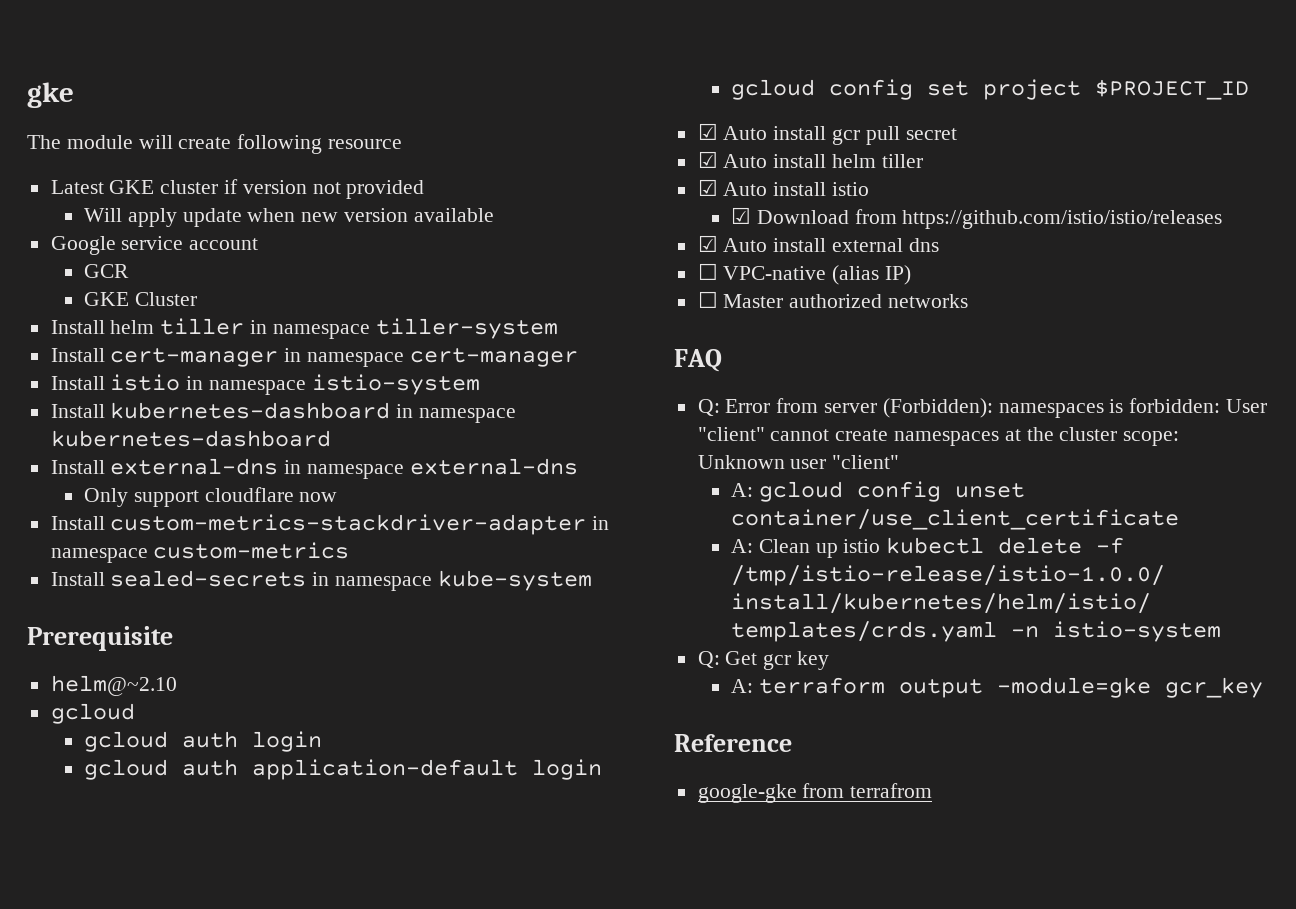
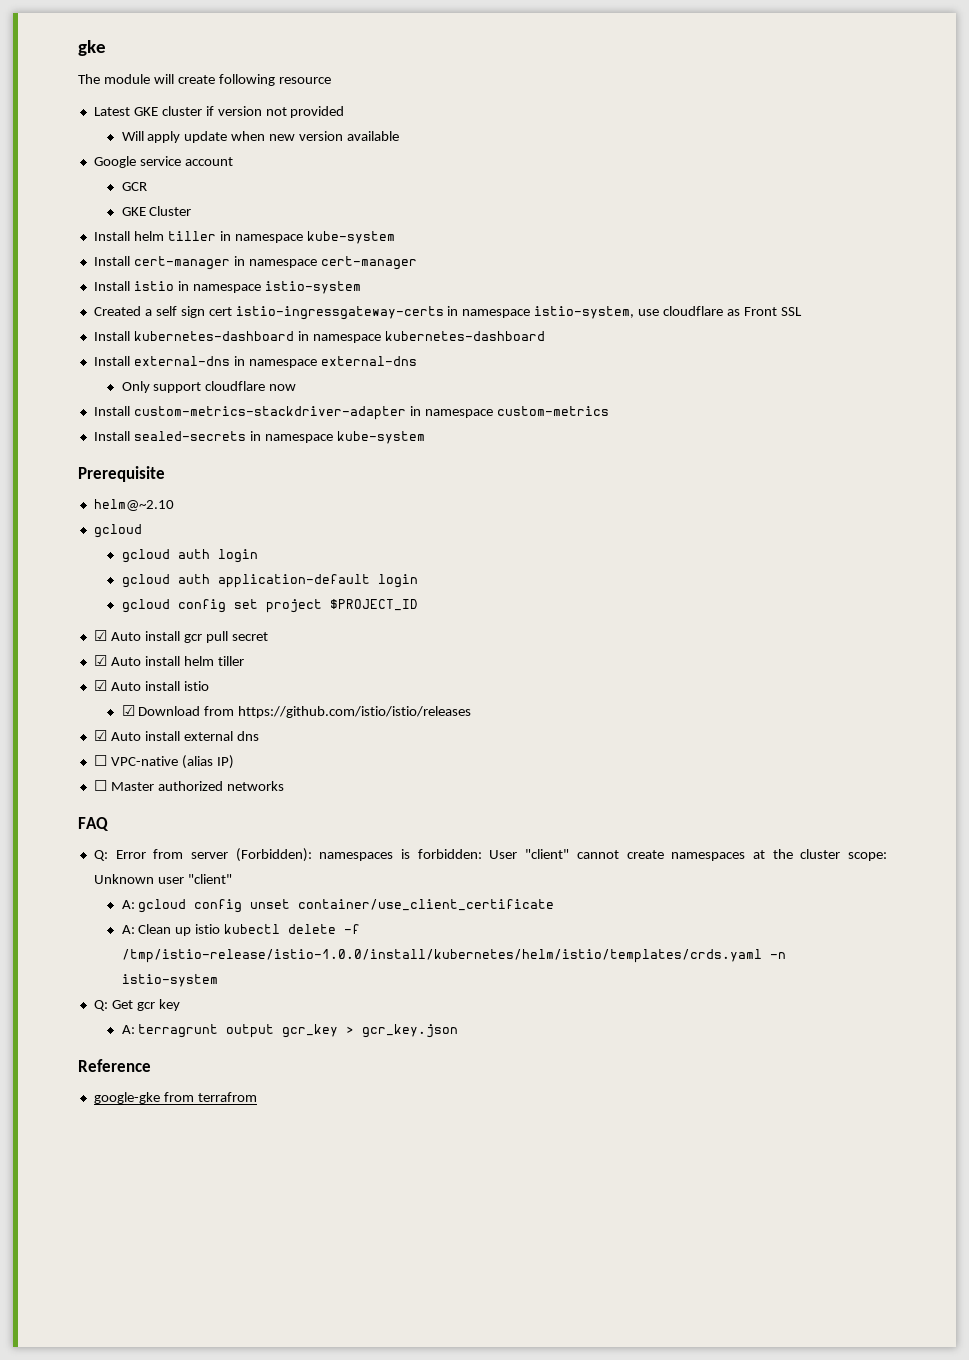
[375,318,558,339] tiller-system -> [306,231,395,244] kube-system
(480, 384) none -> [93,306,802,320] // Created a self sign cert istio-ingressgateway-certs in namespace istio-system, use cloudflare as Front SSL
[758,677,1151,698] terraform output -module=gke -> [138,1024,275,1038] terragrunt output
(1263, 687) none -> [346,1024,459,1038] > gcr_key.json

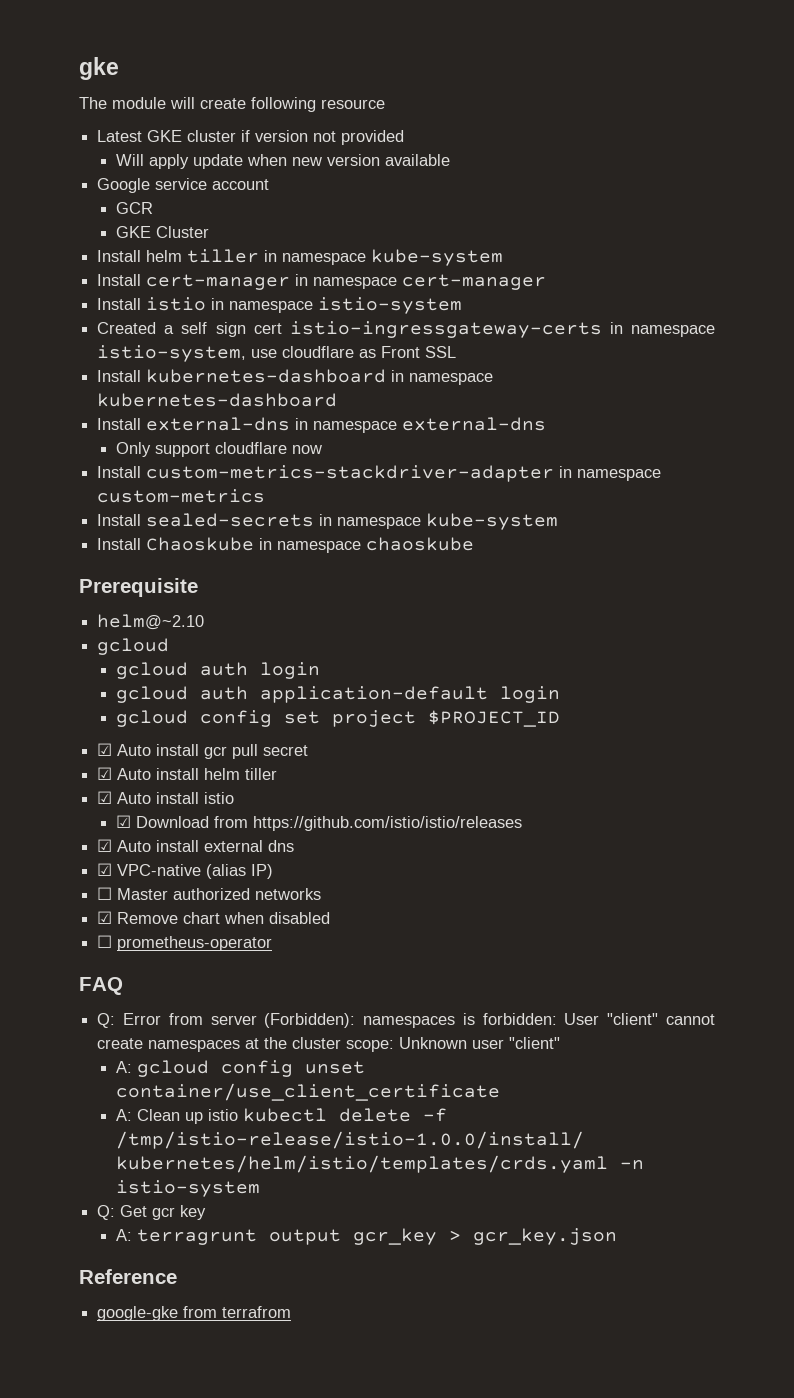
(425, 437) none -> [97,537,475,553] // Install Chaoskube in namespace chaoskube
[93,755,107,766] ☐ -> [97,863,113,876] ☑
(284, 786) none -> [97,911,331,924] [97,935,273,951] // ☑ Remove chart when disabled // ☐ prometheus-operator

